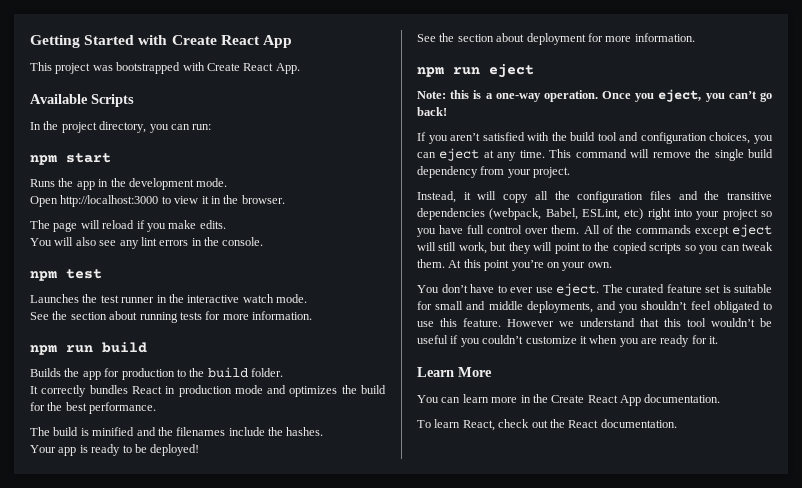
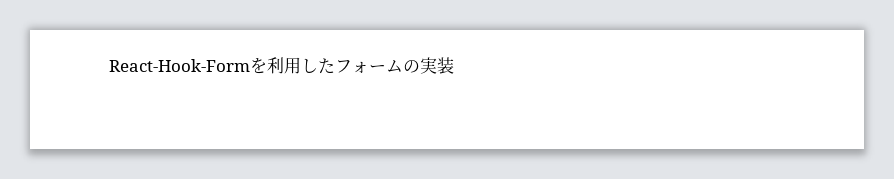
[30,35,292,48] [30,62,300,74] [30,94,134,107] [30,121,212,133] [30,153,111,165] [30,178,228,190] [30,195,285,207] [30,220,226,232] [30,237,264,249] [30,269,102,281] [30,294,307,303] [30,311,312,323] [30,342,147,355] [30,367,283,380] [30,385,387,397] [30,402,157,414] [30,427,324,436] [30,444,200,456] [417,33,695,45] [417,64,534,78] [417,89,772,102] [417,107,447,116] [417,132,773,144] [417,148,773,161] [417,166,571,178] [417,191,772,203] [417,208,772,220] [417,224,772,237] [417,242,773,254] [417,259,612,271] [417,283,772,296] [417,301,772,313] [417,318,772,327] [417,335,719,347] [417,367,492,377] [417,394,721,406] [417,419,677,431] Getting Started with Create React App // This project was bootstrapped with Create React App. // Available Scripts // In the project directory, you can run: // npm start // Runs the app in the development mode. // Open http://localhost:3000 to view it in the browser. // The page will reload if you make edits. // You will also see any lint errors in the console. // npm test // Launches the test runner in the interactive watch mode. // See the section about running tests for more information. // npm run build // Builds the app for production to the build folder. // It correctly bundles React in production mode and optimizes the build for the best performance. // The build is minified and the filenames include the hashes. // Your app is ready to be deployed! // See the section about deployment for more information. // npm run eject // Note: this is a one-way operation. Once you eject, you can’t go back! // If you aren’t satisfied with the build tool and configuration choices, you can eject at any time. This command will remove the single build dependency from your project. // Instead, it will copy all the configuration files and the transitive dependencies (webpack, Babel, ESLint, etc) right into your project so you have full control over them. All of the commands except eject will still work, but they will point to the copied scripts so you can tweak them. At this point you’re on your own. // You don’t have to ever use eject. The curated feature set is suitable for small and middle deployments, and you shouldn’t feel obligated to use this feature. However we understand that this tool wouldn’t be useful if you couldn’t customize it when you are ready for it. // Learn More // You can learn more in the Create React App documentation. // To learn React, check out the React documentation. -> [109,57,454,74] React-Hook-Formを利用したフォームの実装

